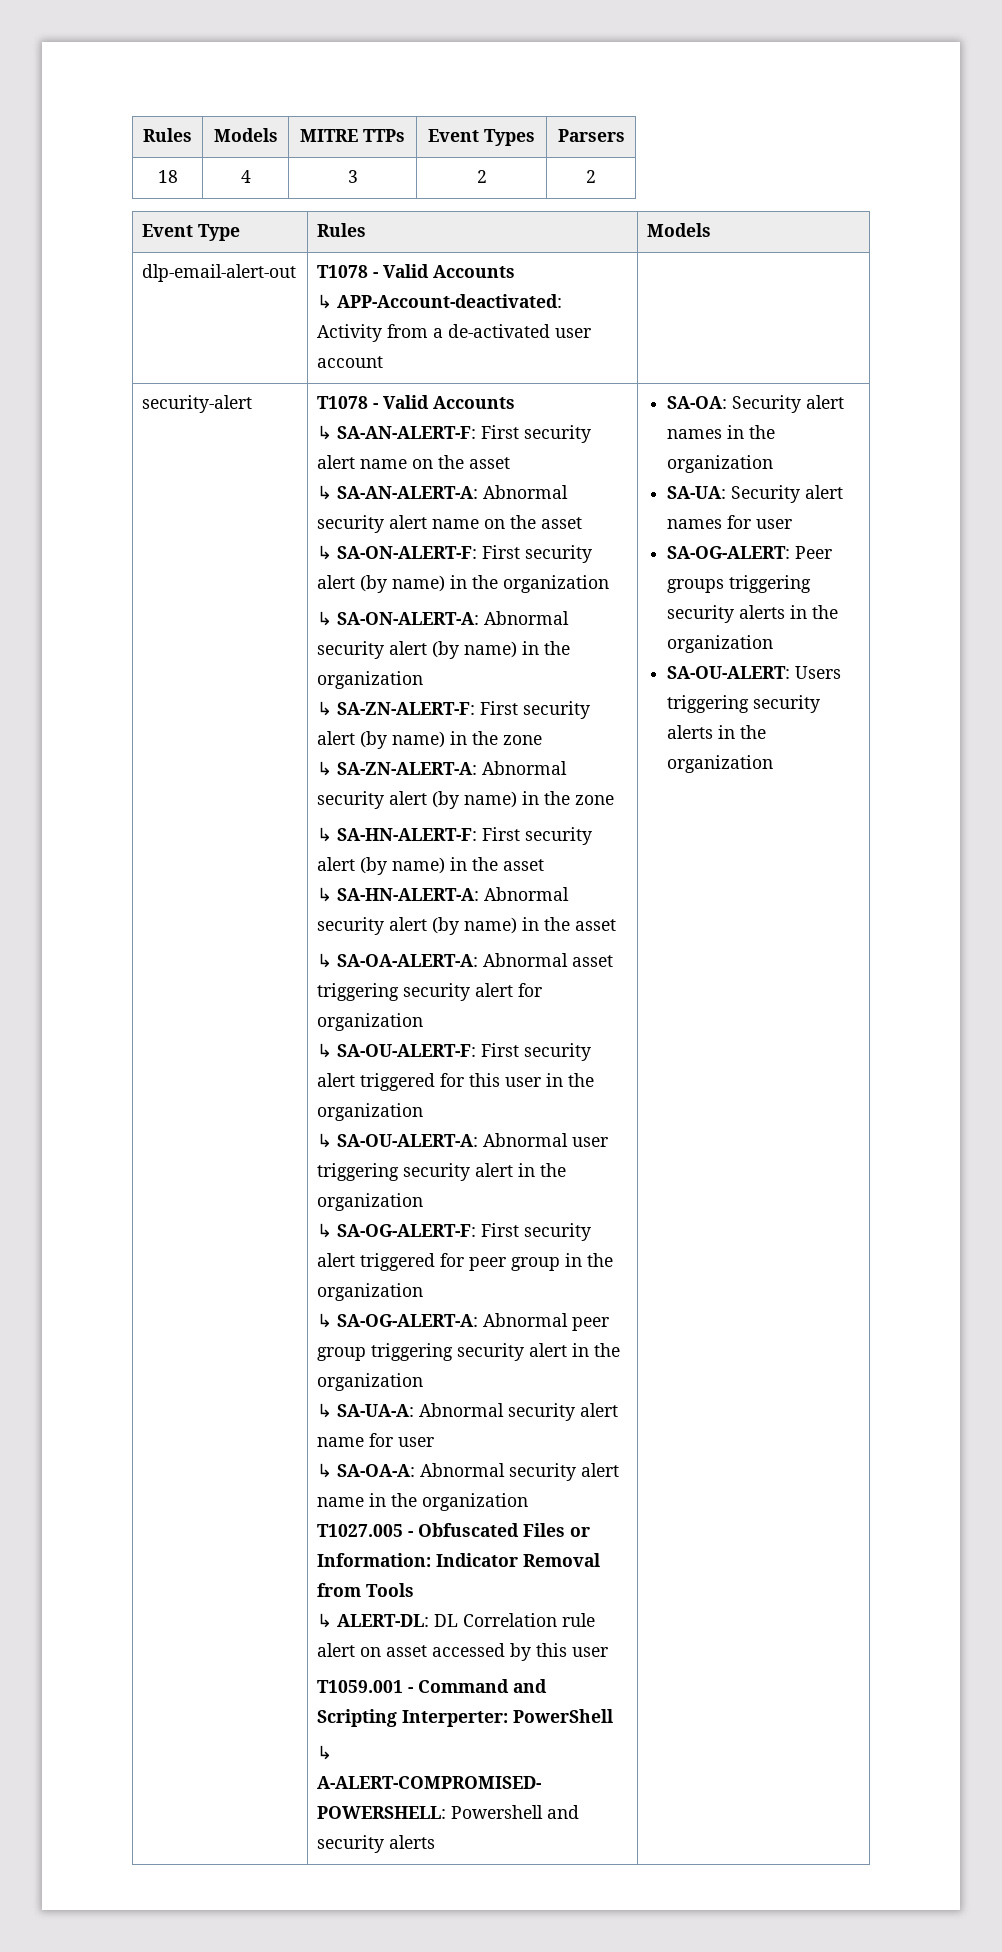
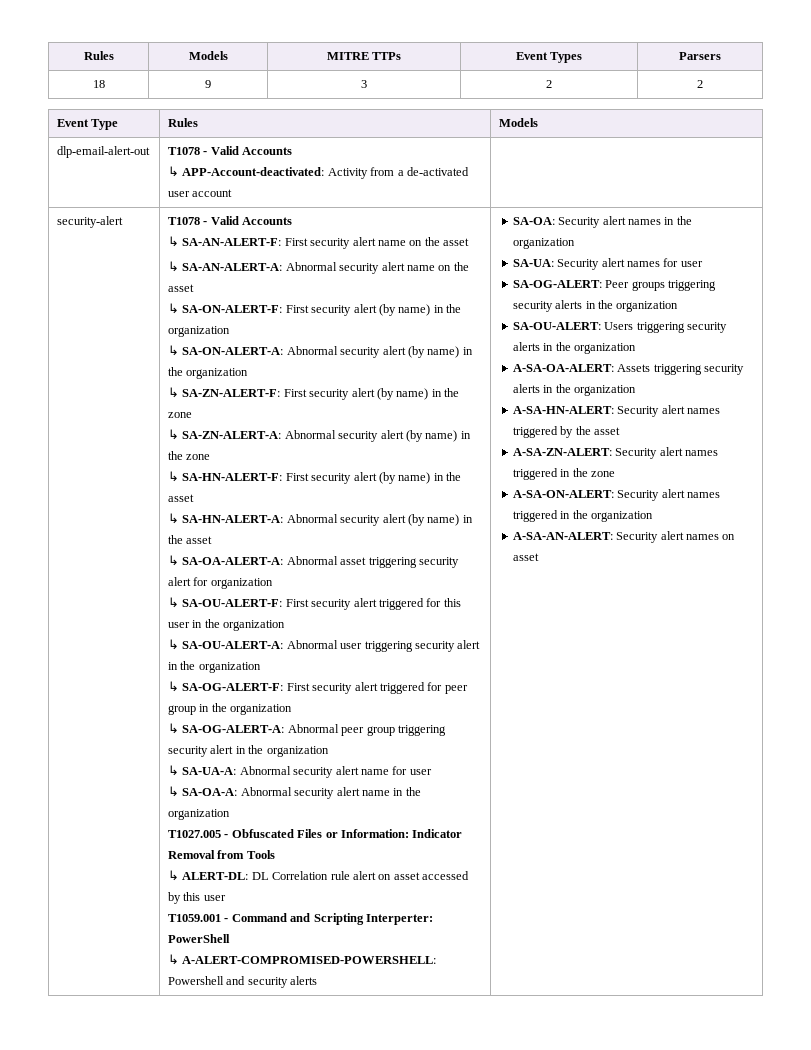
[240,170,251,183] 4 -> [205,80,211,88] 9
(773, 764) none -> [512,364,744,375] [512,384,636,396] [512,405,720,417] [512,426,620,438] [512,447,718,459] [512,468,615,480] [512,489,720,501] [512,510,653,522] [512,531,736,543] [512,553,539,561] // A-SA-OA-ALERT: Assets triggering security alerts in the organization // A-SA-HN-ALERT: Security alert names triggered by the asset // A-SA-ZN-ALERT: Security alert names triggered in the zone // A-SA-ON-ALERT: Security alert names triggered in the organization // A-SA-AN-ALERT: Security alert names on asset

